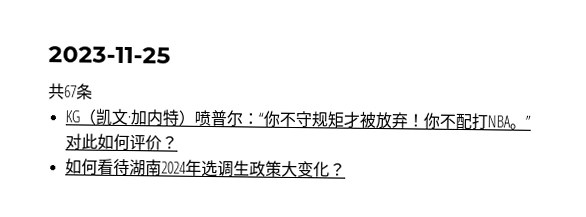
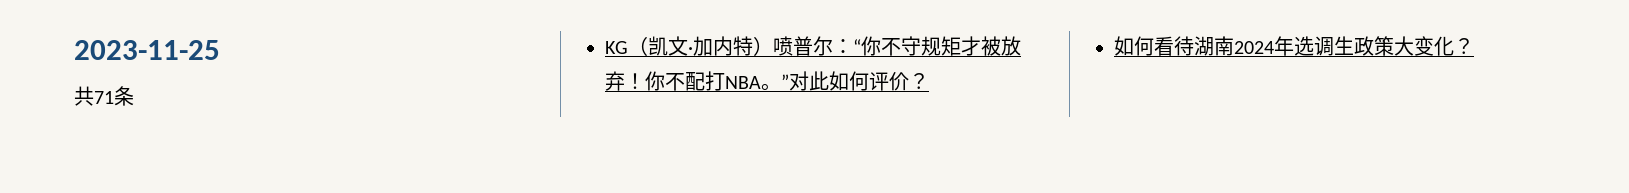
[64,85,77,98] 67 -> [94,91,114,104] 71

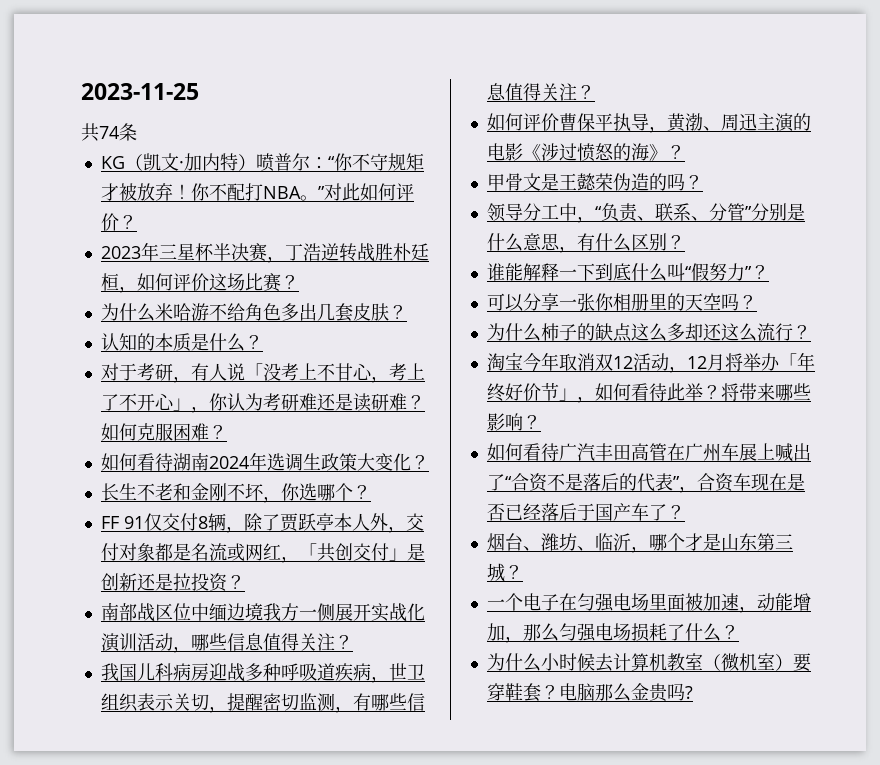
[94,91,114,104] 71 -> [99,126,119,139] 74
(929, 81) none -> [100,242,429,263] [100,273,299,293] [100,303,407,322] [100,333,263,352] [100,363,425,383] [100,393,425,413] [100,423,227,441] // 2023年三星杯半决赛，丁浩逆转战胜朴廷桓，如何评价这场比赛？ // 为什么米哈游不给角色多出几套皮肤？ // 认知的本质是什么？ // 对于考研，有人说「没考上不甘心，考上了不开心」，你认为考研难还是读研难？如何克服困难？
(1474, 46) none -> [100,483,371,503] [100,513,424,533] [100,543,425,563] [100,573,245,592] [100,602,425,622] [100,633,353,653] [100,663,425,683] [100,693,425,713] [486,83,595,101] [486,113,811,133] [486,143,685,162] [486,173,703,191] [486,203,805,223] [486,233,685,253] [486,263,769,282] [486,293,757,312] [486,323,811,342] [486,352,815,373] [486,383,811,403] [486,413,541,431] [486,443,811,462] [486,473,805,493] [486,503,685,521] [486,533,793,553] [486,563,523,582] [486,593,811,613] [486,623,739,643] [486,653,811,672] [486,683,693,702] // 长生不老和金刚不坏，你选哪个？ // FF 91仅交付8辆，除了贾跃亭本人外，交付对象都是名流或网红，「共创交付」是创新还是拉投资？ // 南部战区位中缅边境我方一侧展开实战化演训活动，哪些信息值得关注？ // 我国儿科病房迎战多种呼吸道疾病，世卫组织表示关切，提醒密切监测，有哪些信息值得关注？ // 如何评价曹保平执导，黄渤、周迅主演的电影《涉过愤怒的海》？ // 甲骨文是王懿荣伪造的吗？ // 领导分工中，“负责、联系、分管”分别是什么意思，有什么区别？ // 谁能解释一下到底什么叫“假努力”？ // 可以分享一张你相册里的天空吗？ // 为什么柿子的缺点这么多却还这么流行？ // 淘宝今年取消双12活动，12月将举办「年终好价节」，如何看待此举？将带来哪些影响？ // 如何看待广汽丰田高管在广州车展上喊出了“合资不是落后的代表”，合资车现在是否已经落后于国产车了？ // 烟台、潍坊、临沂，哪个才是山东第三城？ // 一个电子在匀强电场里面被加速，动能增加，那么匀强电场损耗了什么？ // 为什么小时候去计算机教室（微机室）要穿鞋套？电脑那么金贵吗?

